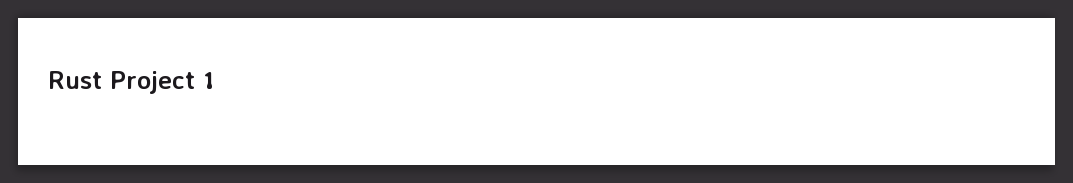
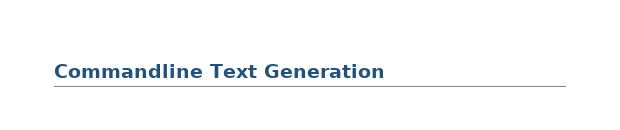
[48,71,214,94] Rust Project 1 -> [54,64,385,78] Commandline Text Generation

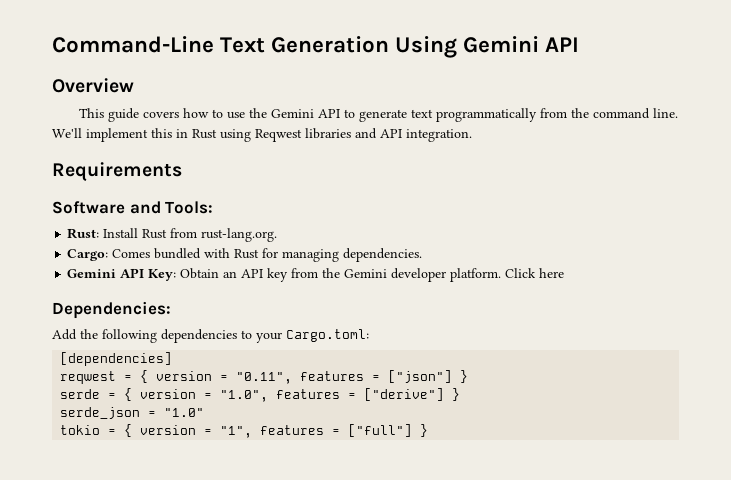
[54,64,203,78] Commandline -> [52,36,214,53] Command-Line
(385, 71) none -> [395,36,580,58] [52,78,134,93] [79,108,679,122] [52,128,472,142] [52,162,182,181] [52,201,214,214] [67,228,278,242] [67,248,423,262] [67,268,565,282] [52,301,171,319] [52,329,369,343] [60,352,173,366] [60,370,469,384] [60,388,461,402] [60,407,205,419] [60,424,429,438] Using Gemini API // Overview // This guide covers how to use the Gemini API to generate text programmatically from the command line. We'll implement this in Rust using Reqwest libraries and API integration. // Requirements // Software and Tools: // Rust: Install Rust from rust-lang.org. // Cargo: Comes bundled with Rust for managing dependencies. // Gemini API Key: Obtain an API key from the Gemini developer platform. Click here // Dependencies: // Add the following dependencies to your Cargo.toml: // [dependencies] // reqwest = { version = "0.11", features = ["json"] } // serde = { version = "1.0", features = ["derive"] } // serde_json = "1.0" // tokio = { version = "1", features = ["full"] }

